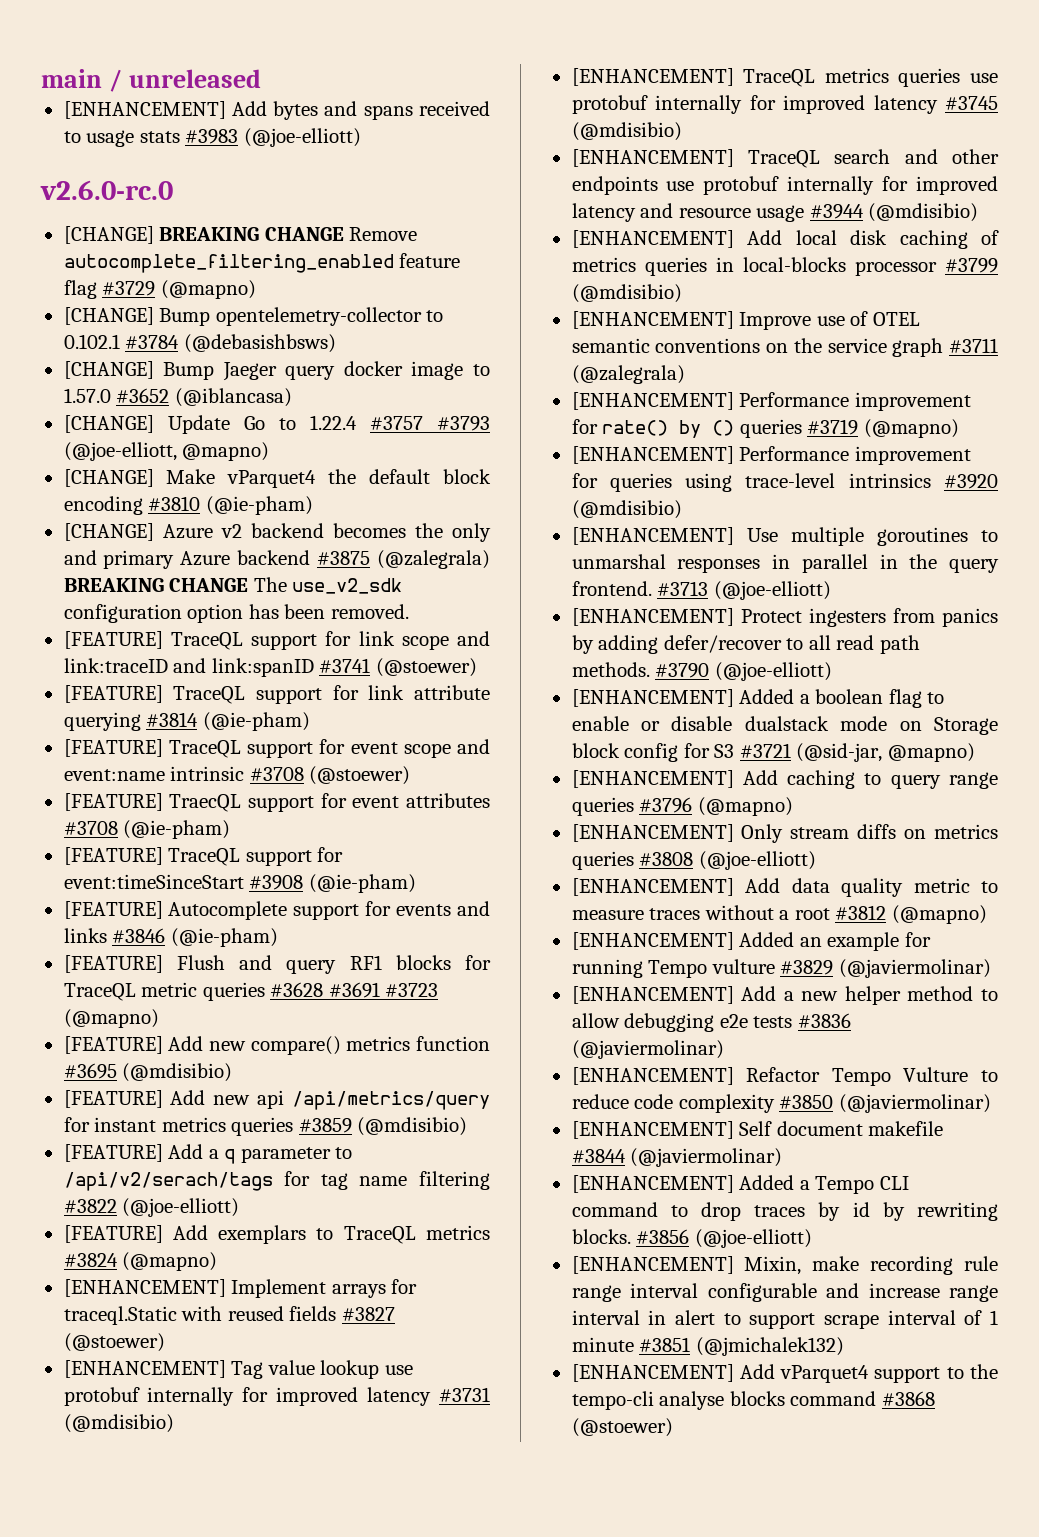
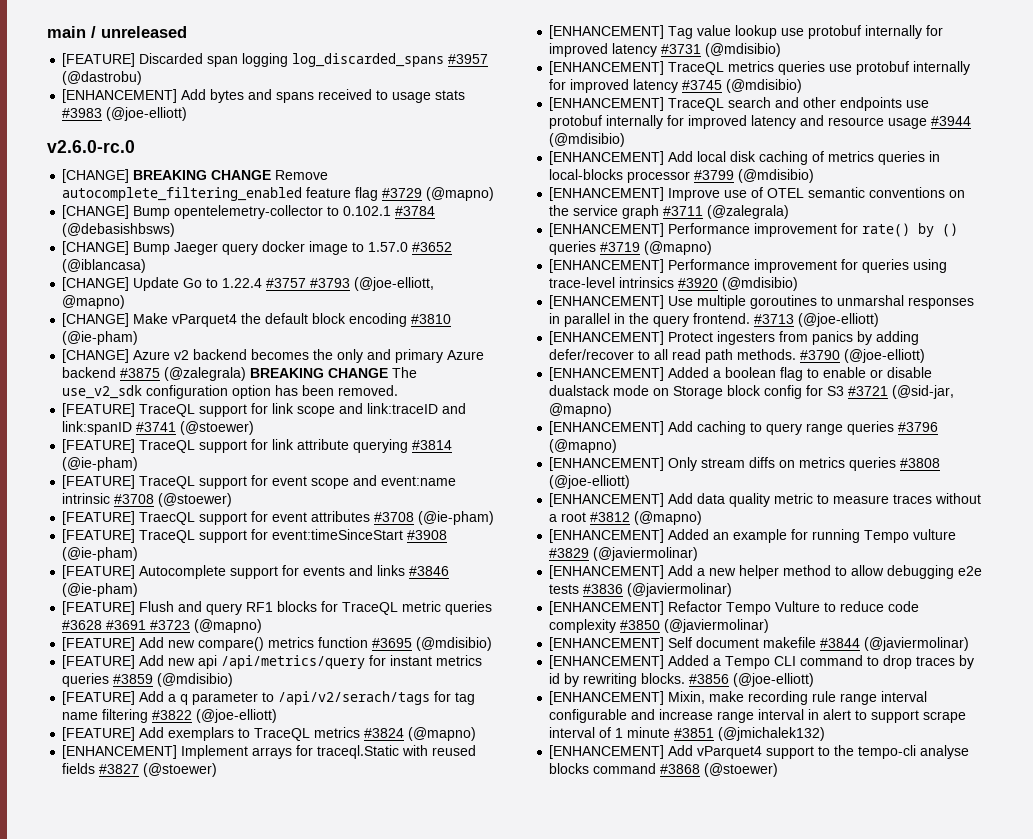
(261, 78) none -> [62,53,489,67] [62,71,143,85] // [FEATURE] Discarded span logging log_discarded_spans #3957 (@dastrobu)

